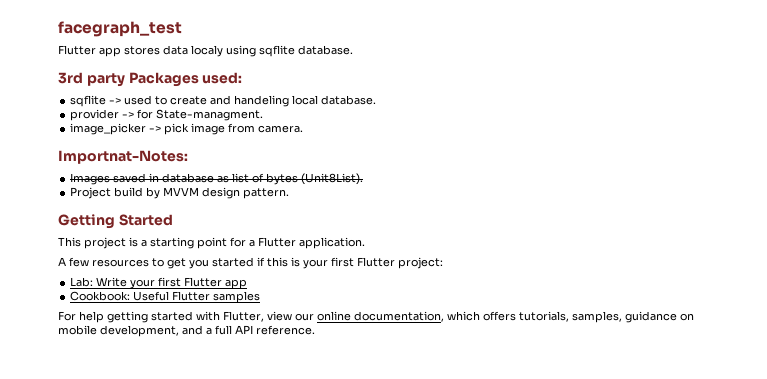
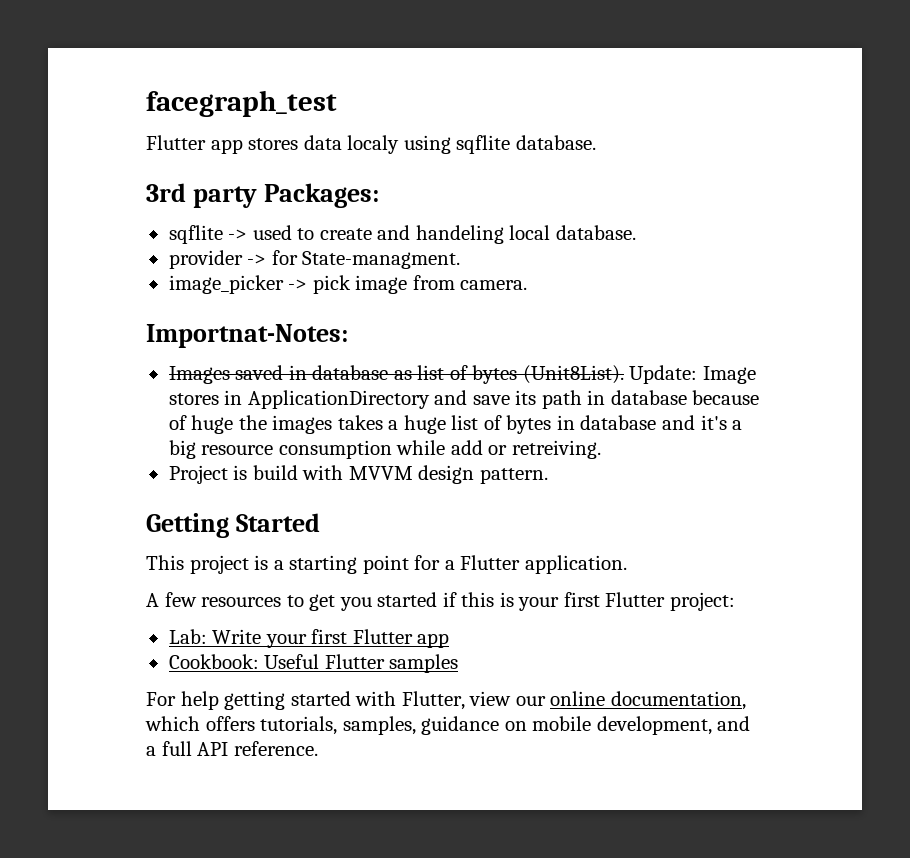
[128,72,243,87] Packages used: -> [263,183,379,208] Packages:
[70,187,161,199] // Project build by -> [629,365,756,384] [168,390,760,409] [168,415,743,434] [168,440,601,459] [168,465,344,484] Update: Image stores in ApplicationDirectory and save its path in database because of huge the images takes a huge list of bytes in database and it's a big resource consumption while add or retreiving. // Project is build with

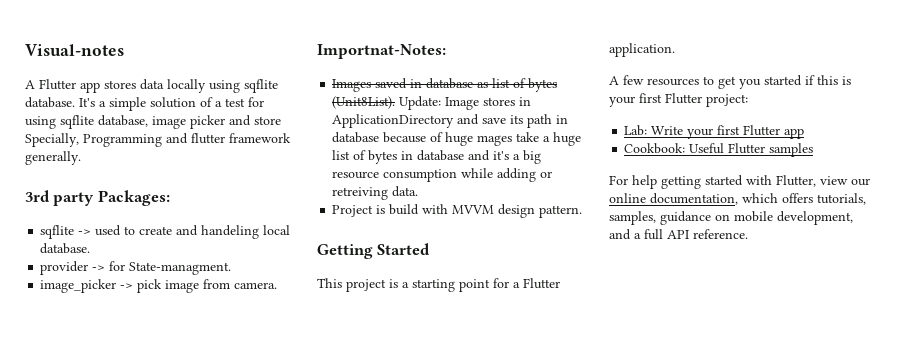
[146,90,337,117] facegraph_test // -> [25,44,124,56] [25,80,35,89] Visual-notes // A
[347,135,400,154] localy -> [167,79,206,93] locally
(596, 142) none -> [79,97,264,111] [25,115,281,129] [25,133,291,147] [25,151,81,165] It's a simple solution of a test for using sqflite database, image picker and store Specially, Programming and flutter framework generally.
[238,415,383,434] the images takes -> [477,132,540,146] mages take
[450,440,601,459] add or retreiving. -> [497,168,553,182] [332,186,419,200] adding or retreiving data.

